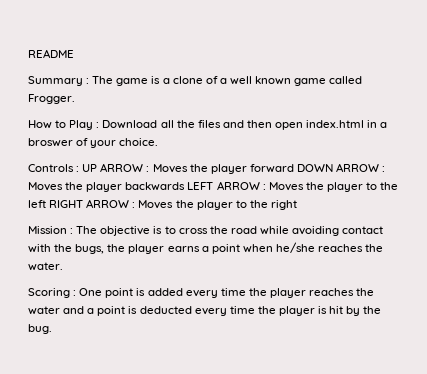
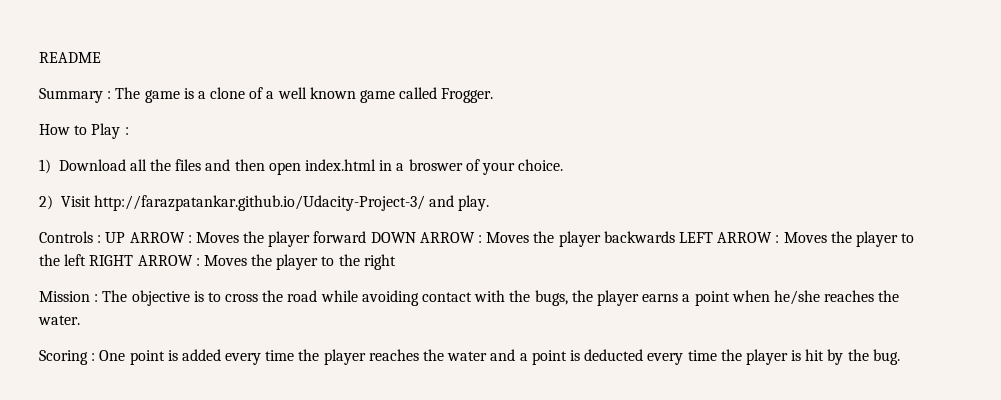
(100, 125) none -> [39,159,51,174] // 1)
(159, 142) none -> [39,195,490,211] // 2) Visit http://farazpatankar.github.io/Udacity-Project-3/ and play.

